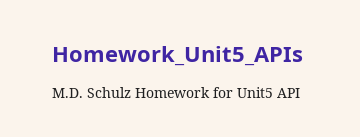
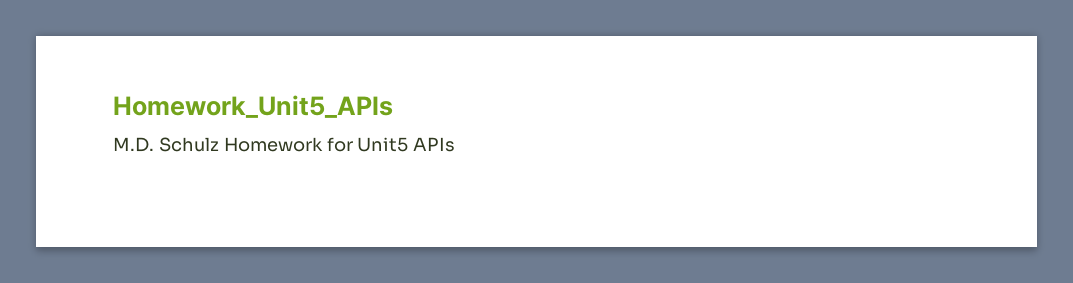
[277,88,300,98] API -> [413,137,456,152] APIs

